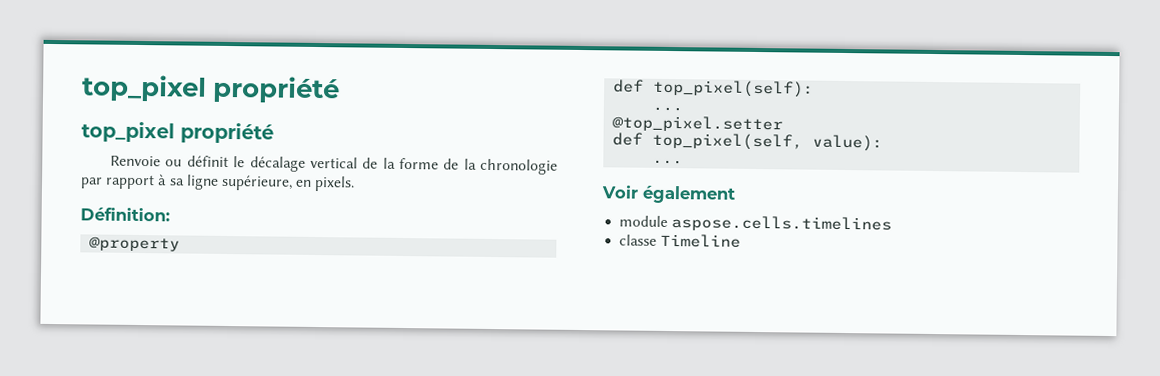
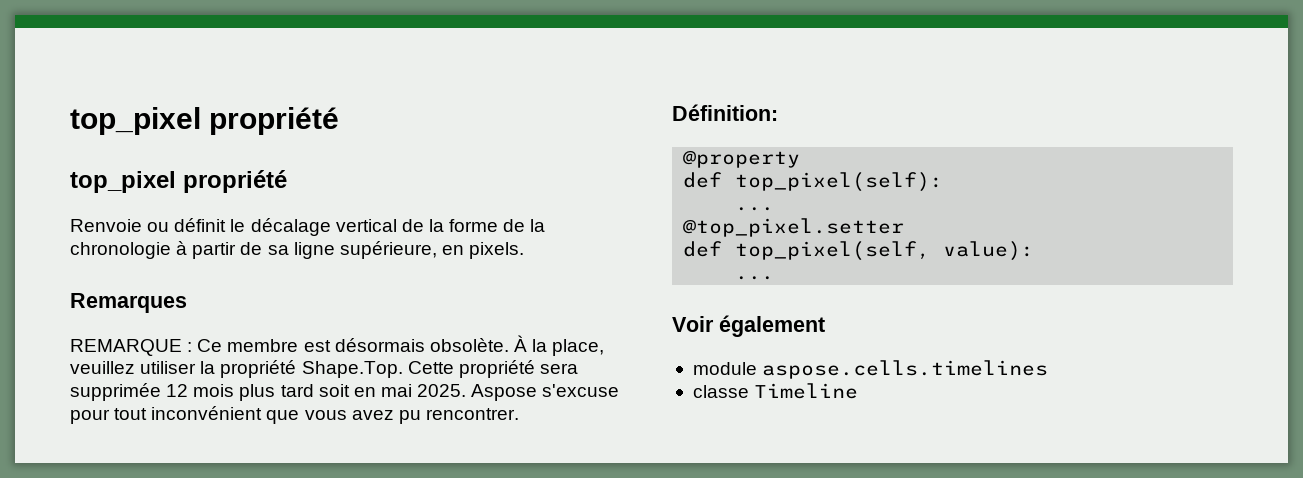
[80,174,168,190] par rapport à -> [176,241,263,259] à partir de
(356, 183) none -> [70,293,187,313] [70,335,605,356] [70,360,578,378] [70,383,620,401] [70,406,519,424] // Remarques // REMARQUE : Ce membre est désormais obsolète. À la place, veuillez utiliser la propriété Shape.Top. Cette propriété sera supprimée 12 mois plus tard soit en mai 2025. Aspose s'excuse pour tout inconvénient que vous avez pu rencontrer.

